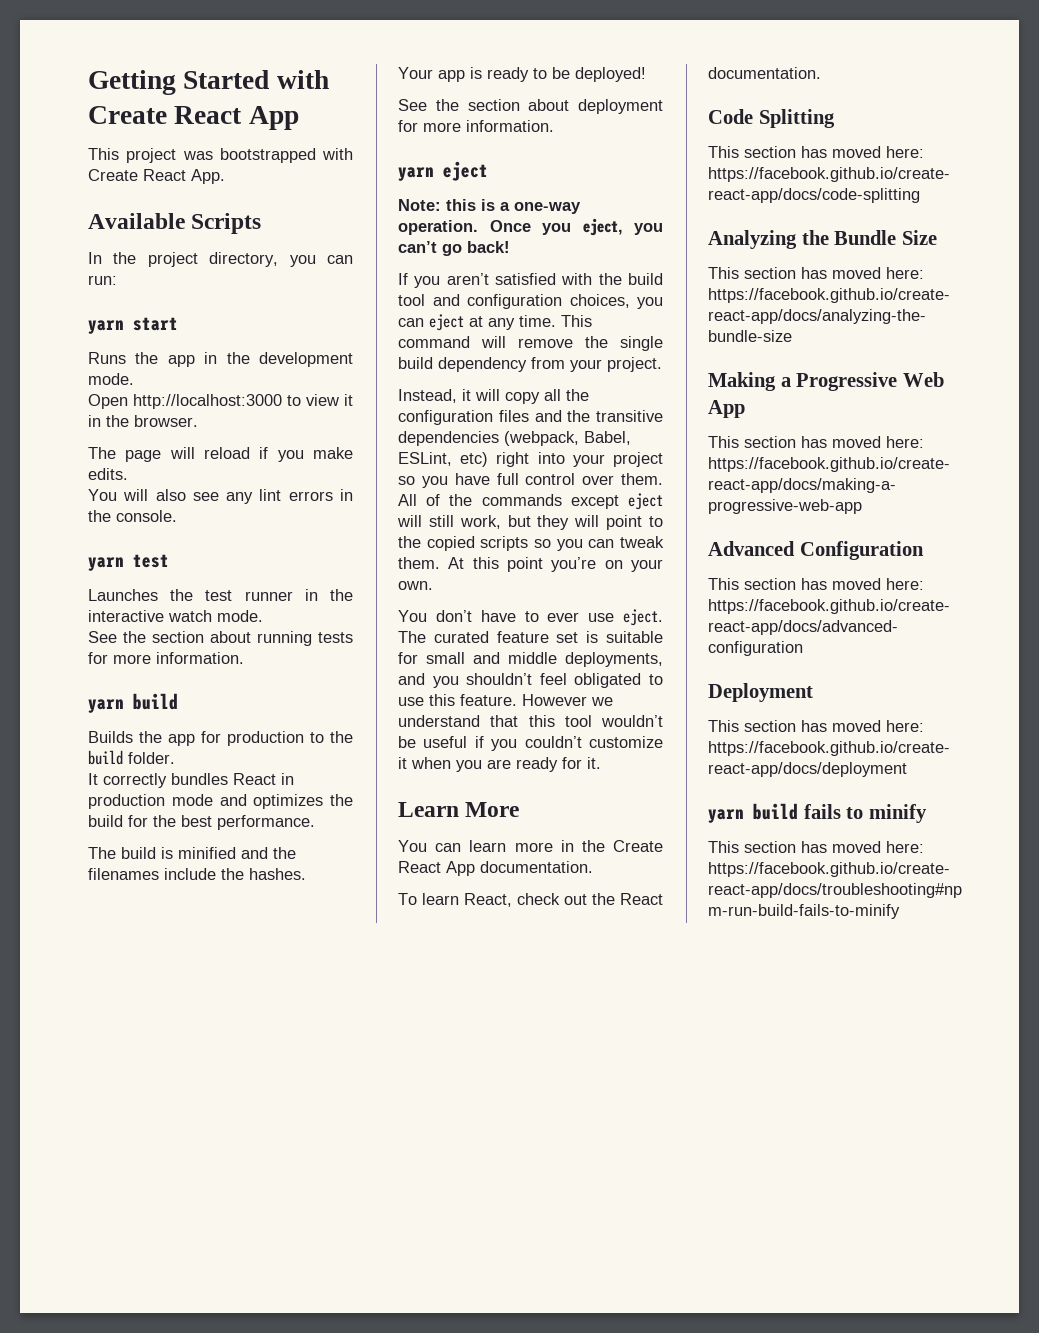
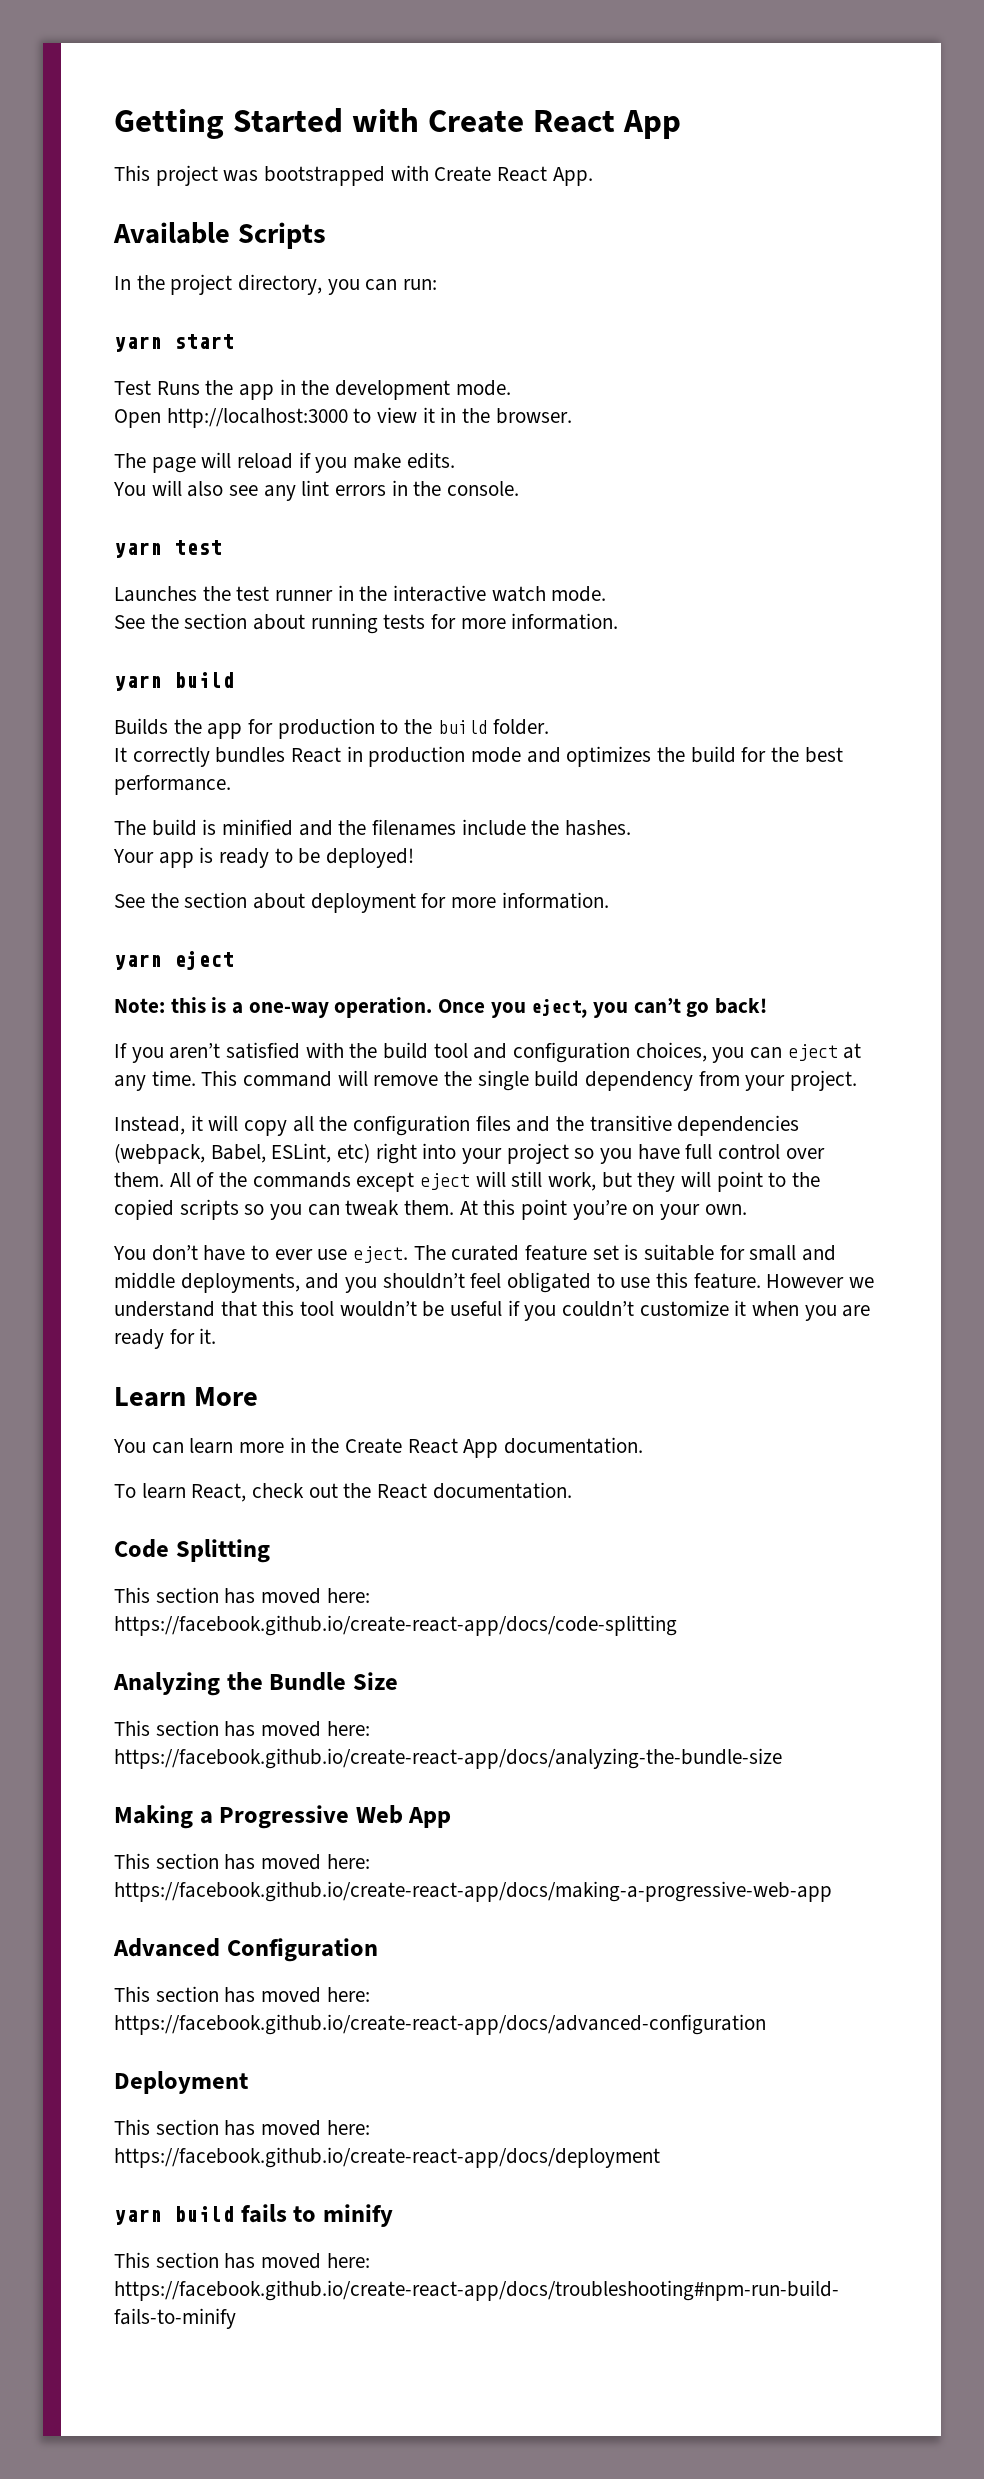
(178, 324) none -> [114,380,151,395] Test

